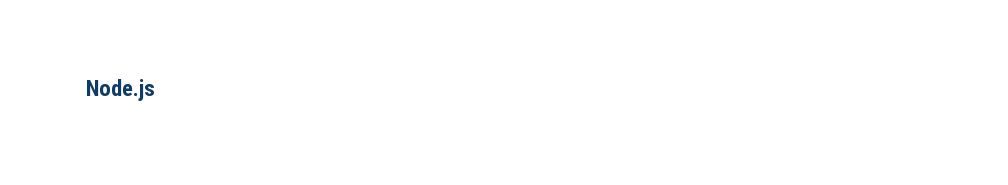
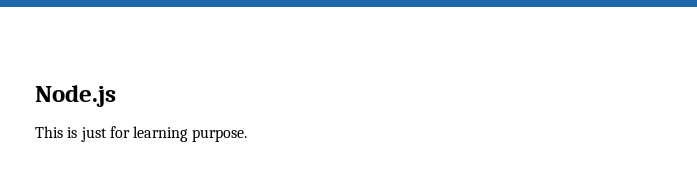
(155, 90) none -> [35,126,247,142] // This is just for learning purpose.

